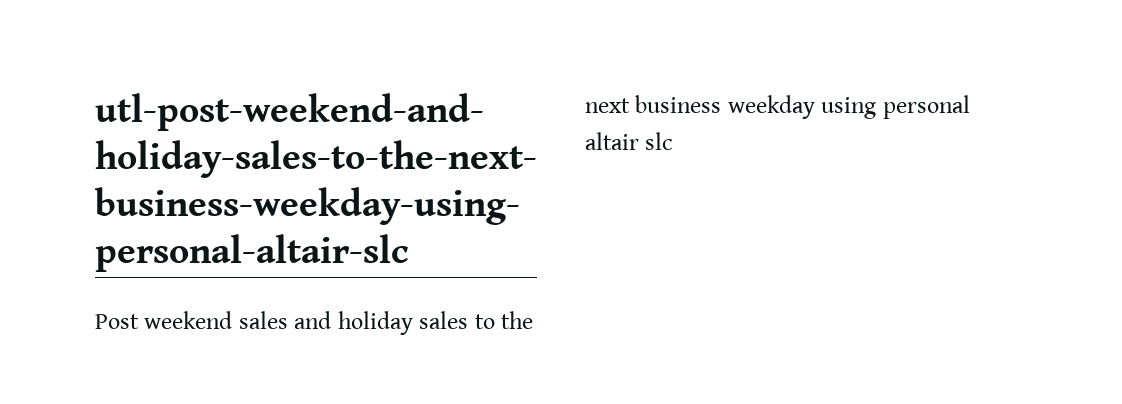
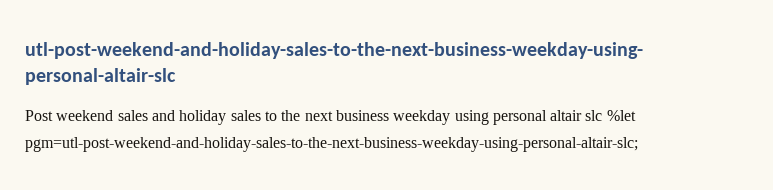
(674, 141) none -> [606,110,636,121] [25,137,638,152] %let pgm=utl-post-weekend-and-holiday-sales-to-the-next-business-weekday-using-personal-altair-slc;

